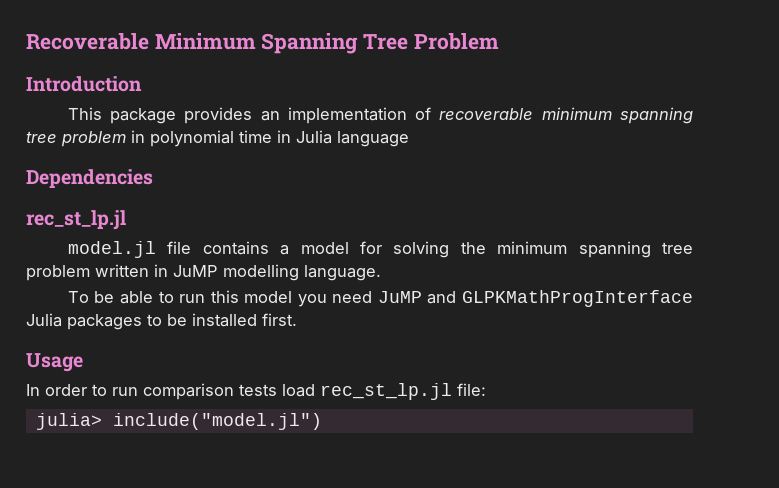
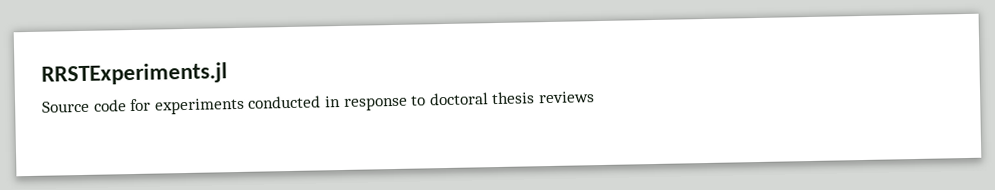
[26,33,499,54] [26,76,142,92] [67,107,693,124] [26,130,409,147] [26,169,153,188] [26,210,126,230] [67,241,694,258] [26,264,381,281] [67,290,693,307] [26,313,297,330] [26,353,83,372] [26,383,486,400] [35,413,322,430] Recoverable Minimum Spanning Tree Problem // Introduction // This package provides an implementation of recoverable minimum spanning tree problem in polynomial time in Julia language // Dependencies // rec_st_lp.jl // model.jl file contains a model for solving the minimum spanning tree problem written in JuMP modelling language. // To be able to run this model you need JuMP and GLPKMathProgInterface Julia packages to be installed first. // Usage // In order to run comparison tests load rec_st_lp.jl file: // julia> include("model.jl") -> [41,62,228,86] [42,91,595,115] RRSTExperiments.jl // Source code for experiments conducted in response to doctoral thesis reviews

